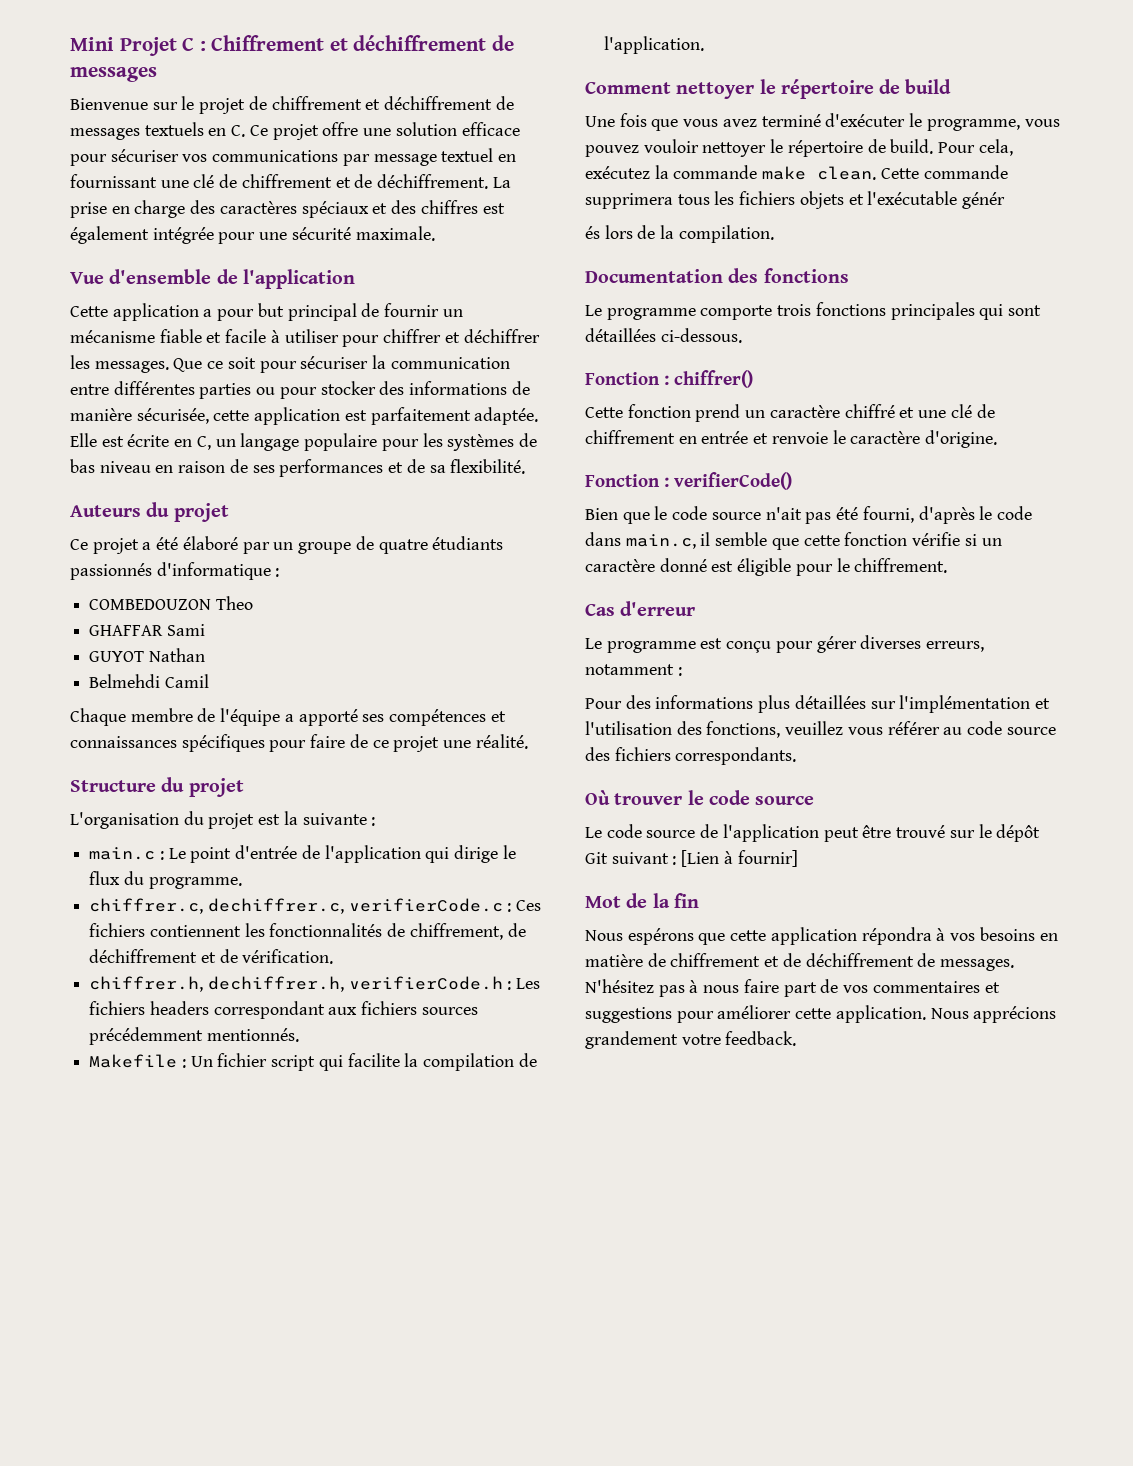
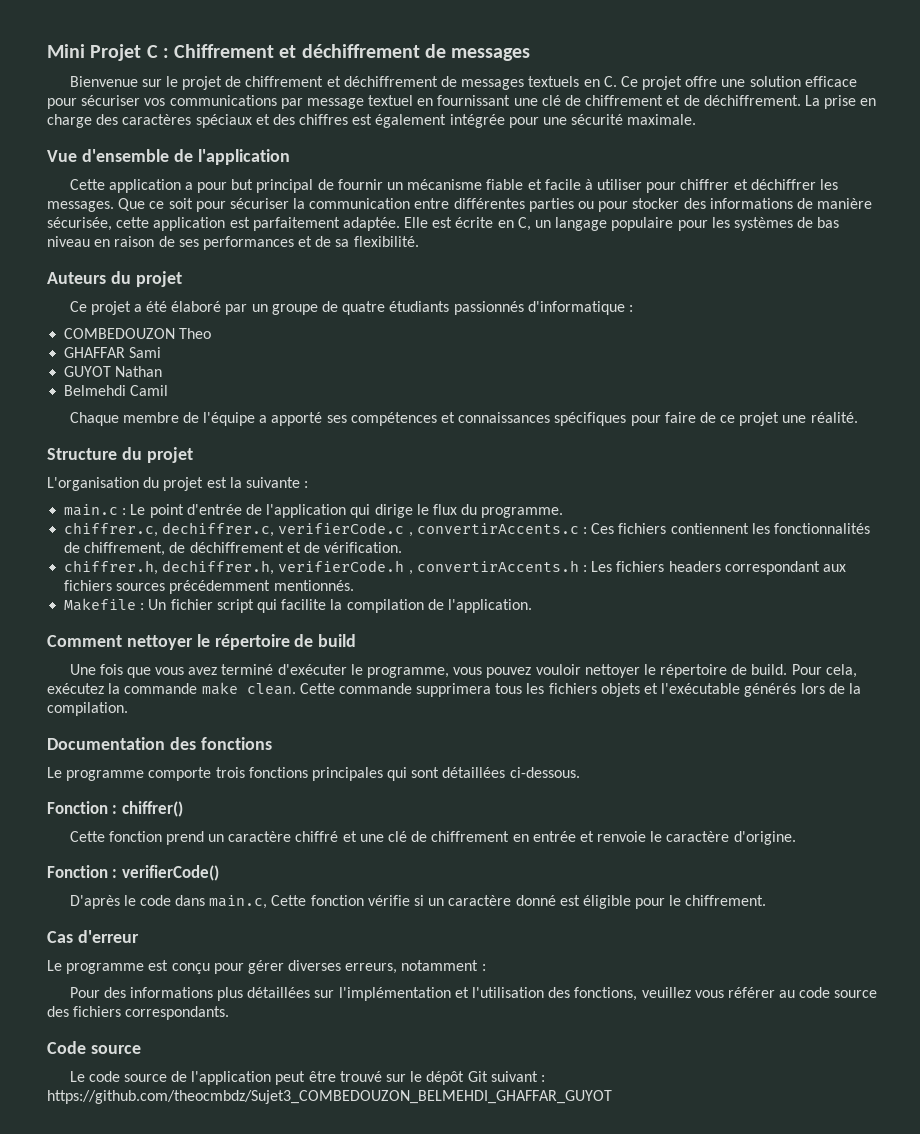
(503, 905) none -> [408,523,579,537] , convertirAccents.c
(503, 983) none -> [408,560,579,575] , convertirAccents.h
[962,192,1006,209] [585,226,600,239] génér // és -> [744,683,797,697] générés
[585,506,1032,524] [585,532,840,550] Bien que le code source n'ait pas été fourni, d'après le code dans main.c, il semble que cette -> [69,895,307,909] D'après le code dans main.c, Cette
[585,790,750,805] Où trouver le code -> [47,1041,86,1054] Code
[681,850,798,867] [585,893,699,908] [585,927,1058,945] [585,953,1015,971] [585,979,1000,997] [585,1005,1057,1023] [585,1031,797,1049] [Lien à fournir] // Mot de la fin // Nous espérons que cette application répondra à vos besoins en matière de chiffrement et de déchiffrement de messages. N'hésitez pas à nous faire part de vos commentaires et suggestions pour améliorer cette application. Nous apprécions grandement votre feedback. -> [47,1090,612,1104] https://github.com/theocmbdz/Sujet3_COMBEDOUZON_BELMEHDI_GHAFFAR_GUYOT

